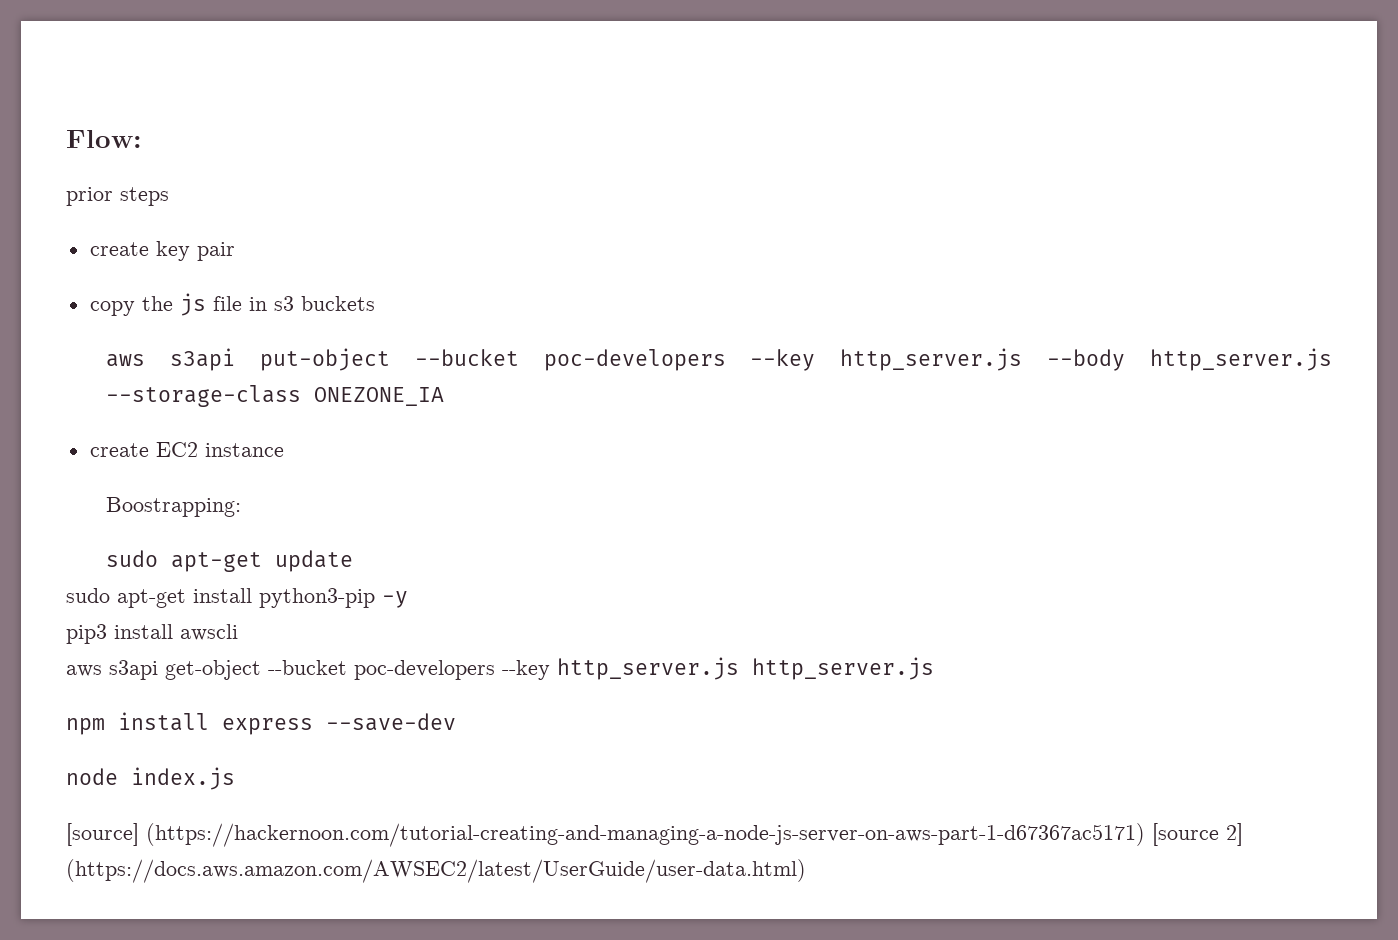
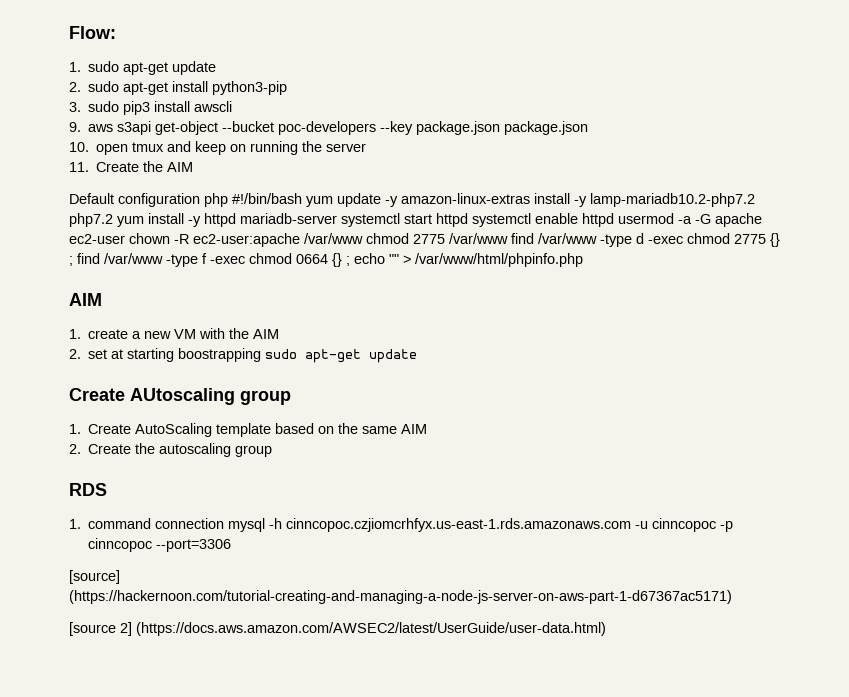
[66,187,169,206] [89,241,235,261] [89,293,375,316] [106,348,1332,371] [106,385,445,407] [89,442,284,457] [106,497,242,517] [106,550,354,572] prior steps // create key pair // copy the js file in s3 buckets // aws s3api put-object --bucket poc-developers --key http_server.js --body http_server.js --storage-class ONEZONE_IA // create EC2 instance // Boostrapping: // sudo apt-get update // -> [69,61,217,75] [69,82,81,92] 1. sudo apt-get update // 2.
[382,591,408,608] -y // -> [69,101,120,112] // 3. sudo
(238, 632) none -> [69,122,81,132] 9.
[557,657,934,680] [66,712,456,735] [66,767,235,790] http_server.js http_server.js // npm install express --save-dev // node index.js -> [416,121,589,135] [69,141,367,155] [69,161,194,172] [69,193,755,207] [69,213,762,227] [69,233,780,247] [69,253,583,267] [69,293,102,306] [69,328,280,339] [69,348,418,363] [69,388,291,405] [69,423,428,437] [69,443,273,457] [69,483,107,496] [69,518,734,532] [88,538,232,552] package.json package.json // 10. open tmux and keep on running the server // 11. Create the AIM // Default configuration php #!/bin/bash yum update -y amazon-linux-extras install -y lamp-mariadb10.2-php7.2 php7.2 yum install -y httpd mariadb-server systemctl start httpd systemctl enable httpd usermod -a -G apache ec2-user chown -R ec2-user:apache /var/www chmod 2775 /var/www find /var/www -type d -exec chmod 2775 {} ; find /var/www -type f -exec chmod 0664 {} ; echo "" > /var/www/html/phpinfo.php // AIM // 1. create a new VM with the AIM // 2. set at starting boostrapping sudo apt-get update // Create AUtoscaling group // 1. Create AutoScaling template based on the same AIM // 2. Create the autoscaling group // RDS // 1. command connection mysql -h cinncopoc.czjiomcrhfyx.us-east-1.rds.amazonaws.com -u cinncopoc -p cinncopoc --port=3306
(1145, 835) none -> (732, 597) //

